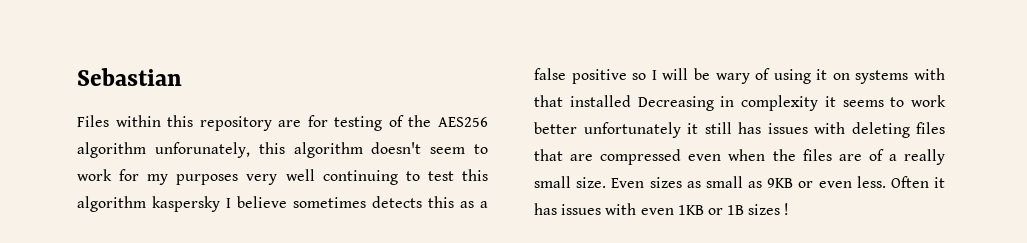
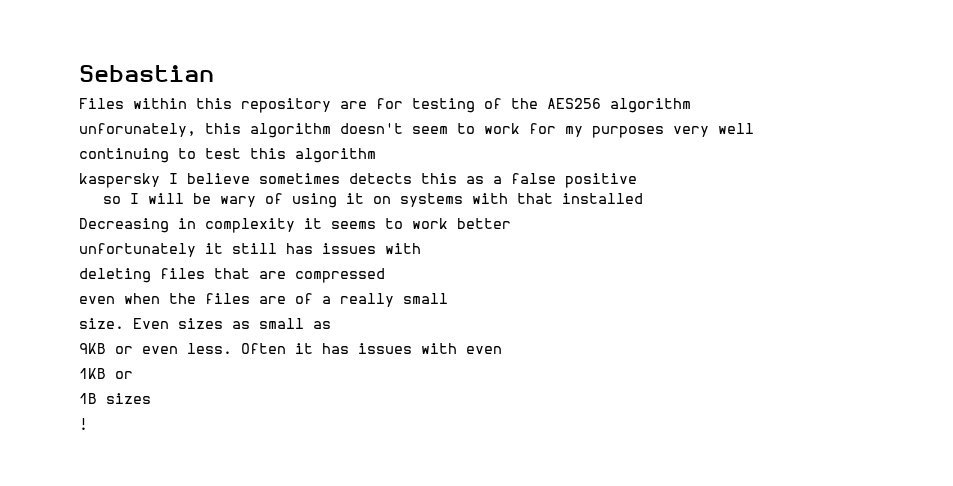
(146, 150) none -> (691, 105) //
(315, 175) none -> (754, 128) //
(146, 204) none -> (376, 155) //
(627, 76) none -> (637, 180) //
(631, 101) none -> (643, 198) //
(577, 128) none -> (511, 223) //
(845, 128) none -> (421, 248) //
(682, 157) none -> (385, 275) //
(571, 182) none -> (448, 298) //
(762, 184) none -> (331, 325) //
(674, 211) none -> (502, 350) //
(723, 211) none -> (133, 375) //
(781, 209) none -> (151, 398) //

